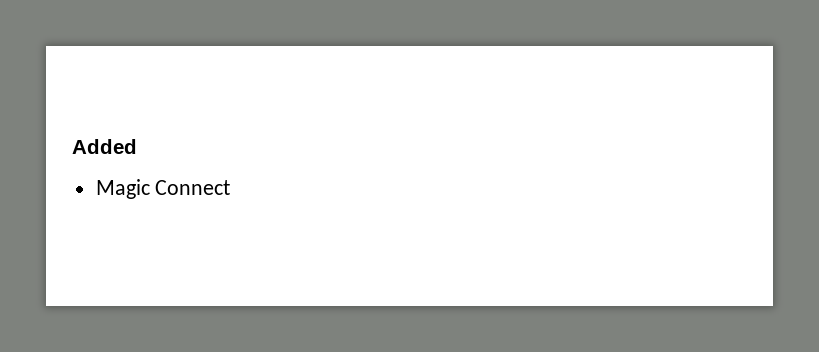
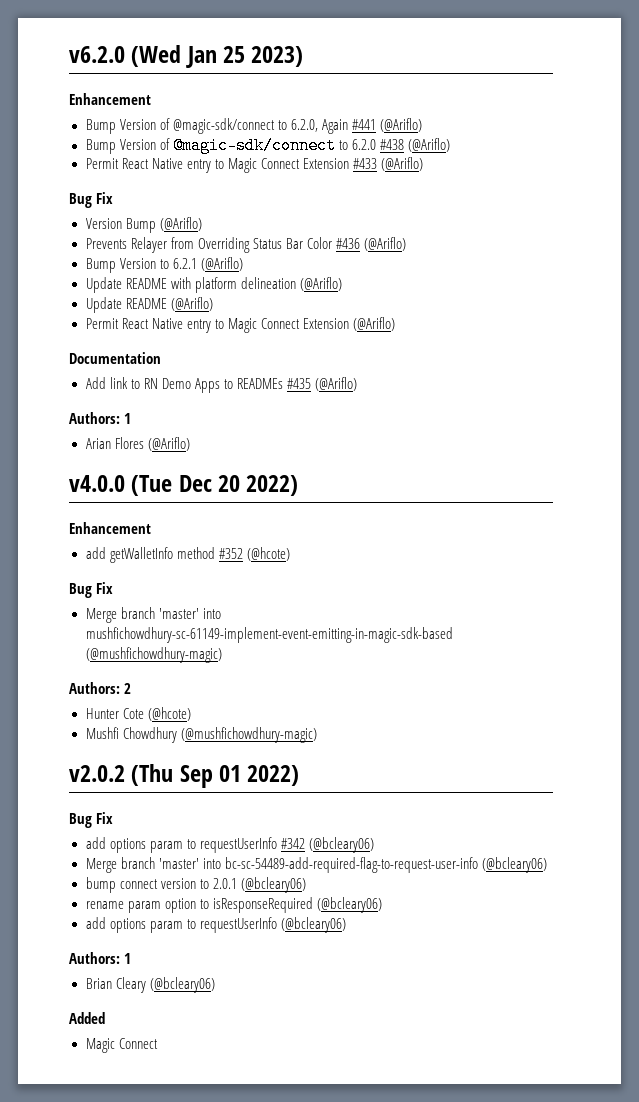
(72, 146) none -> [69,45,304,68] [69,93,151,105] [85,118,422,134] [85,137,450,154] [85,157,423,173] [69,192,114,208] [85,217,202,233] [85,237,406,253] [85,257,243,273] [85,277,342,293] [85,297,213,313] [85,317,395,333] [69,352,161,364] [85,377,357,393] [69,412,132,424] [85,437,190,451] [69,475,299,496] [69,522,151,534] [85,547,290,563] [69,582,114,598] [85,607,221,623] [85,627,453,643] [85,647,222,663] [69,682,132,694] [85,707,191,721] [85,727,317,743] [69,764,300,788] [69,812,114,828] [85,837,374,853] [85,857,547,873] [85,877,306,893] [85,897,382,913] [85,917,346,933] [69,952,132,964] [85,977,215,993] v6.2.0 (Wed Jan 25 2023) // Enhancement // Bump Version of @magic-sdk/connect to 6.2.0, Again #441 (@Ariflo) // Bump Version of @magic-sdk/connect to 6.2.0 #438 (@Ariflo) // Permit React Native entry to Magic Connect Extension #433 (@Ariflo) // Bug Fix // Version Bump (@Ariflo) // Prevents Relayer from Overriding Status Bar Color #436 (@Ariflo) // Bump Version to 6.2.1 (@Ariflo) // Update README with platform delineation (@Ariflo) // Update README (@Ariflo) // Permit React Native entry to Magic Connect Extension (@Ariflo) // Documentation // Add link to RN Demo Apps to READMEs #435 (@Ariflo) // Authors: 1 // Arian Flores (@Ariflo) // v4.0.0 (Tue Dec 20 2022) // Enhancement // add getWalletInfo method #352 (@hcote) // Bug Fix // Merge branch 'master' into mushfichowdhury-sc-61149-implement-event-emitting-in-magic-sdk-based (@mushfichowdhury-magic) // Authors: 2 // Hunter Cote (@hcote) // Mushfi Chowdhury (@mushfichowdhury-magic) // v2.0.2 (Thu Sep 01 2022) // Bug Fix // add options param to requestUserInfo #342 (@bcleary06) // Merge branch 'master' into bc-sc-54489-add-required-flag-to-request-user-info (@bcleary06) // bump connect version to 2.0.1 (@bcleary06) // rename param option to isResponseRequired (@bcleary06) // add options param to requestUserInfo (@bcleary06) // Authors: 1 // Brian Cleary (@bcleary06) //

